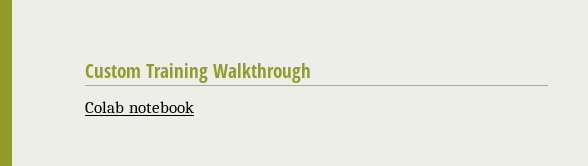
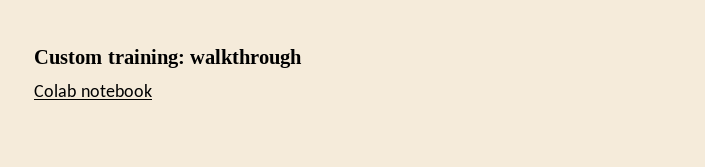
[146,63,312,83] Training Walkthrough -> [107,49,303,68] training: walkthrough

